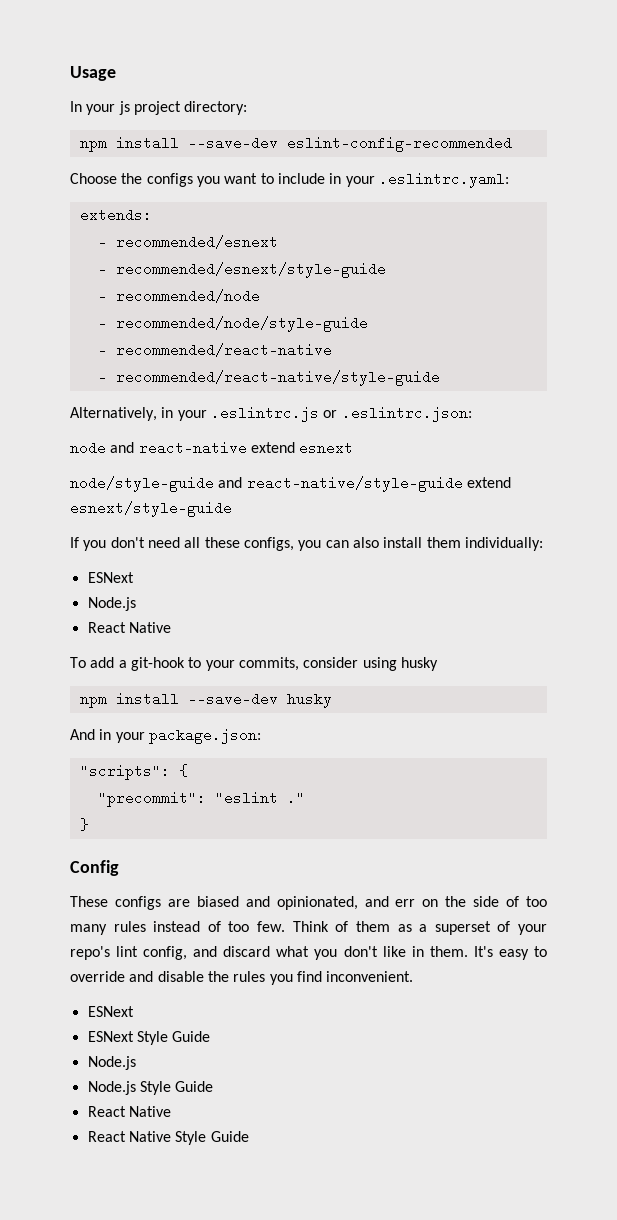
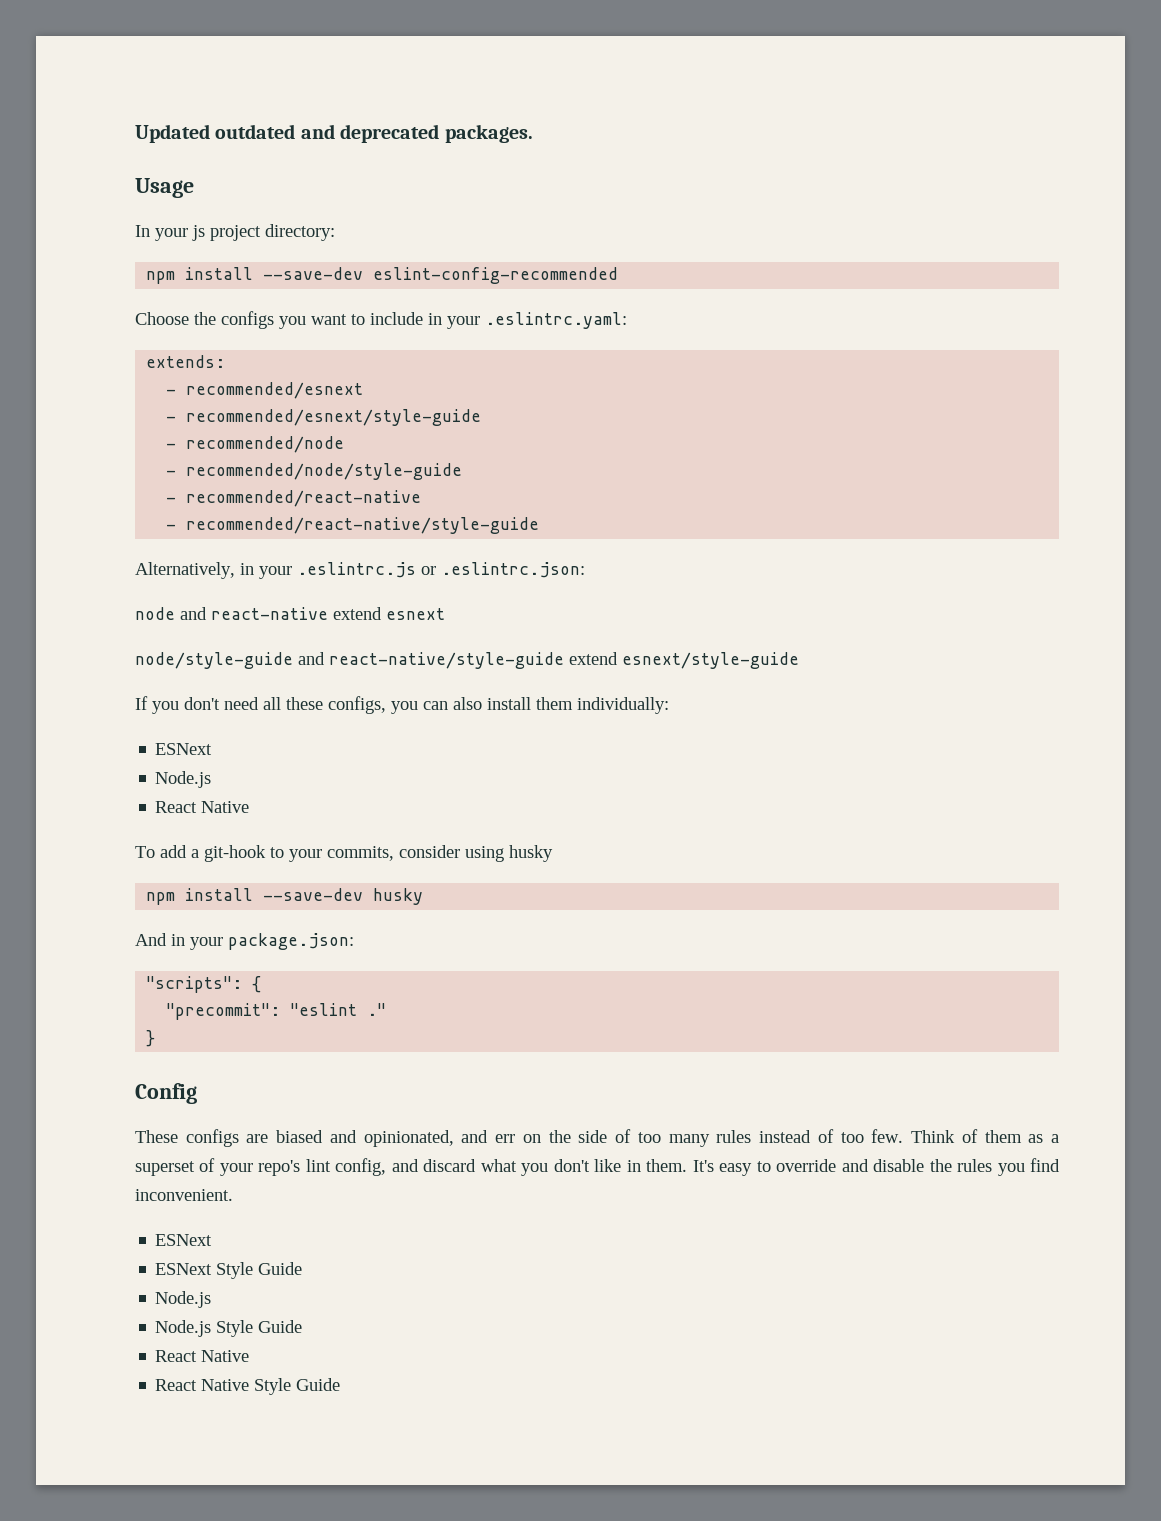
(70, 73) none -> [135,124,533,143] Updated outdated and deprecated packages. //

